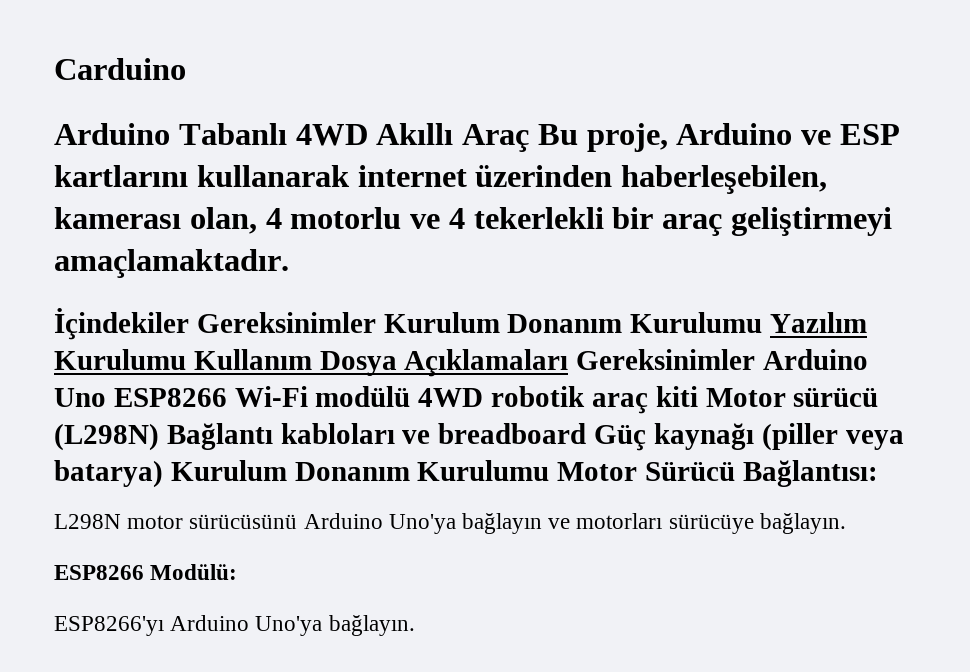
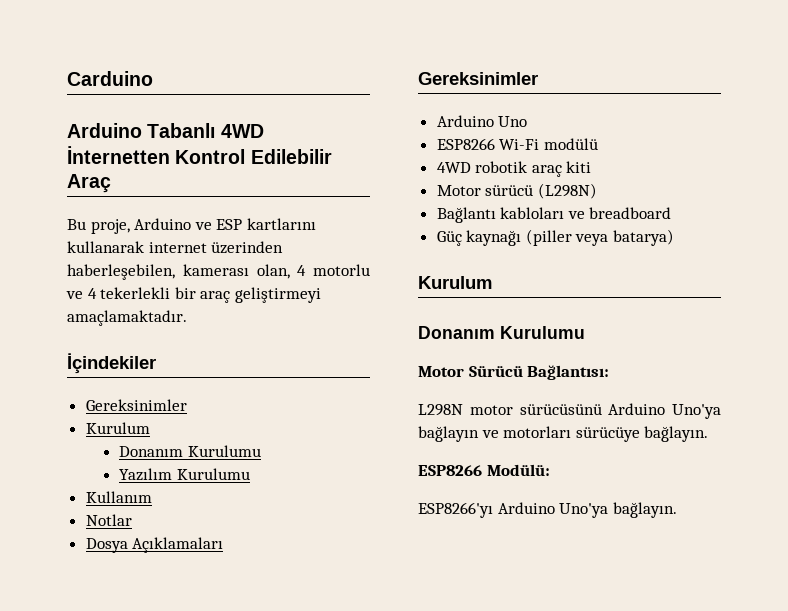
[376,123,454,145] Akıllı -> [67,146,332,164] İnternetten Kontrol Edilebilir
(530, 138) none -> (111, 183) //
[196,312,763,333] Gereksinimler Kurulum Donanım Kurulumu -> [85,399,187,411] [85,422,150,434] [119,445,261,457] // Gereksinimler // Kurulum // Donanım Kurulumu //
(186, 359) none -> (250, 474) //
(312, 359) none -> [85,514,132,526] // Notlar //
[576,349,756,370] Gereksinimler -> [418,72,538,85] // Gereksinimler //
(106, 397) none -> (528, 121) //
(411, 396) none -> (598, 144) //
(698, 396) none -> (592, 167) //
(159, 437) none -> (597, 191) //
(587, 433) none -> (672, 213) //
[170,460,550,481] Kurulum Donanım Kurulumu -> [418,276,492,289] [418,326,585,339] // Kurulum // Donanım Kurulumu //

